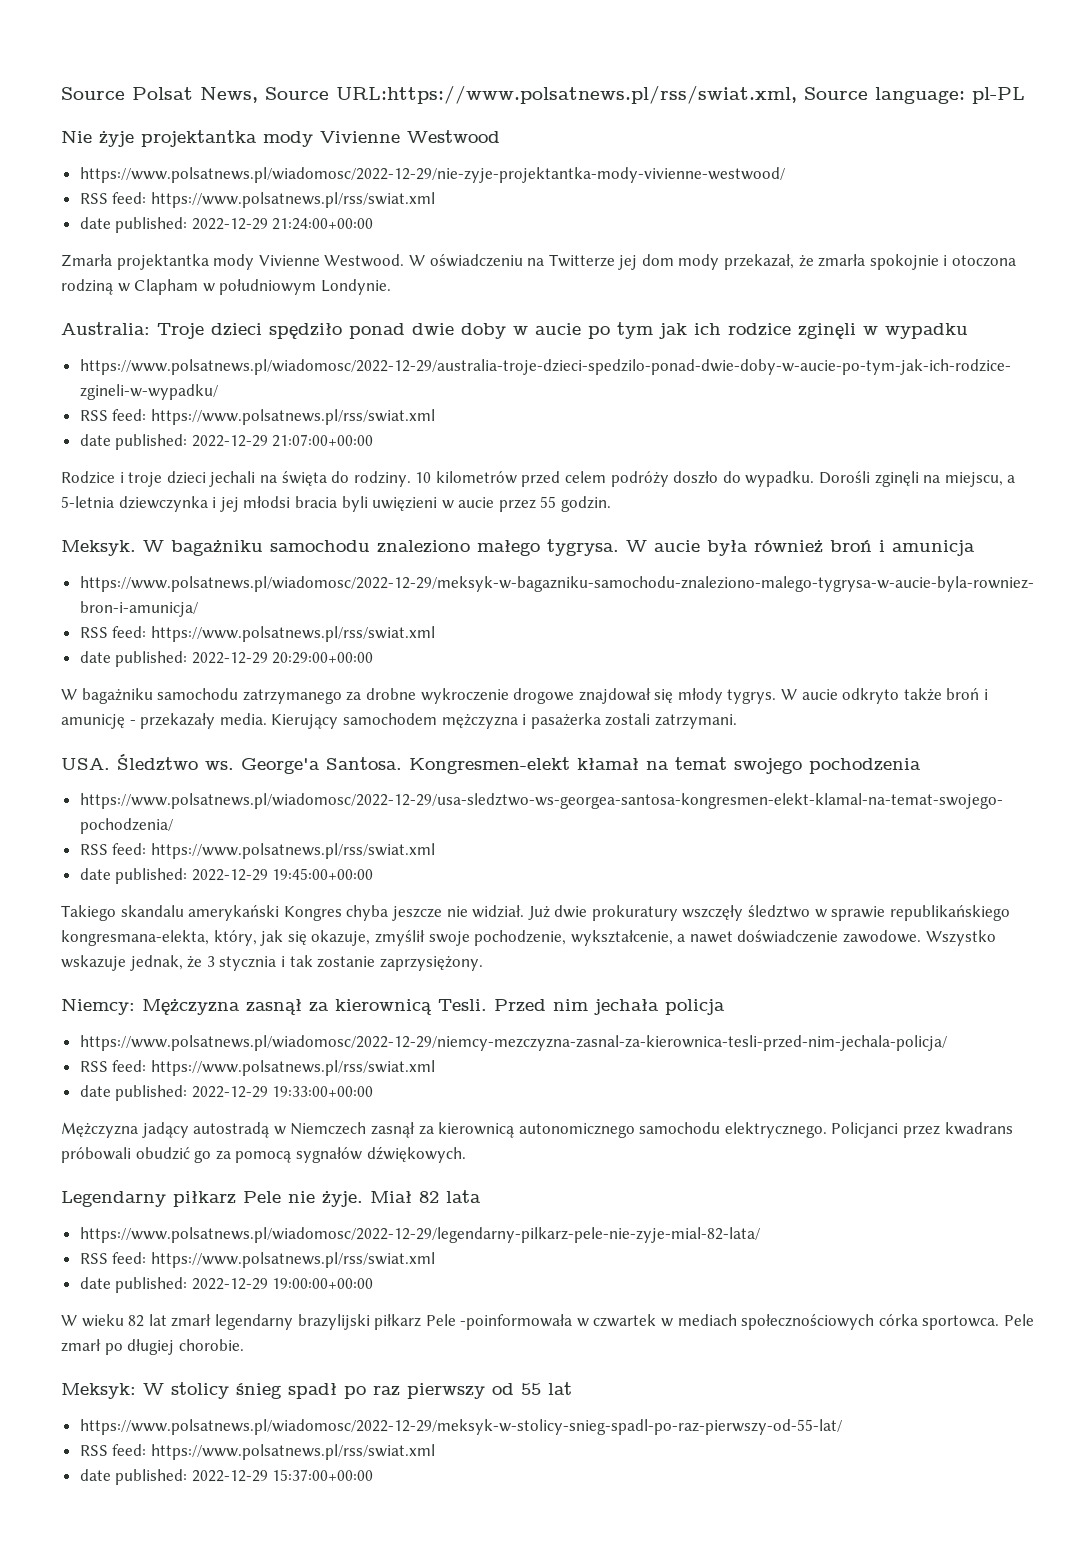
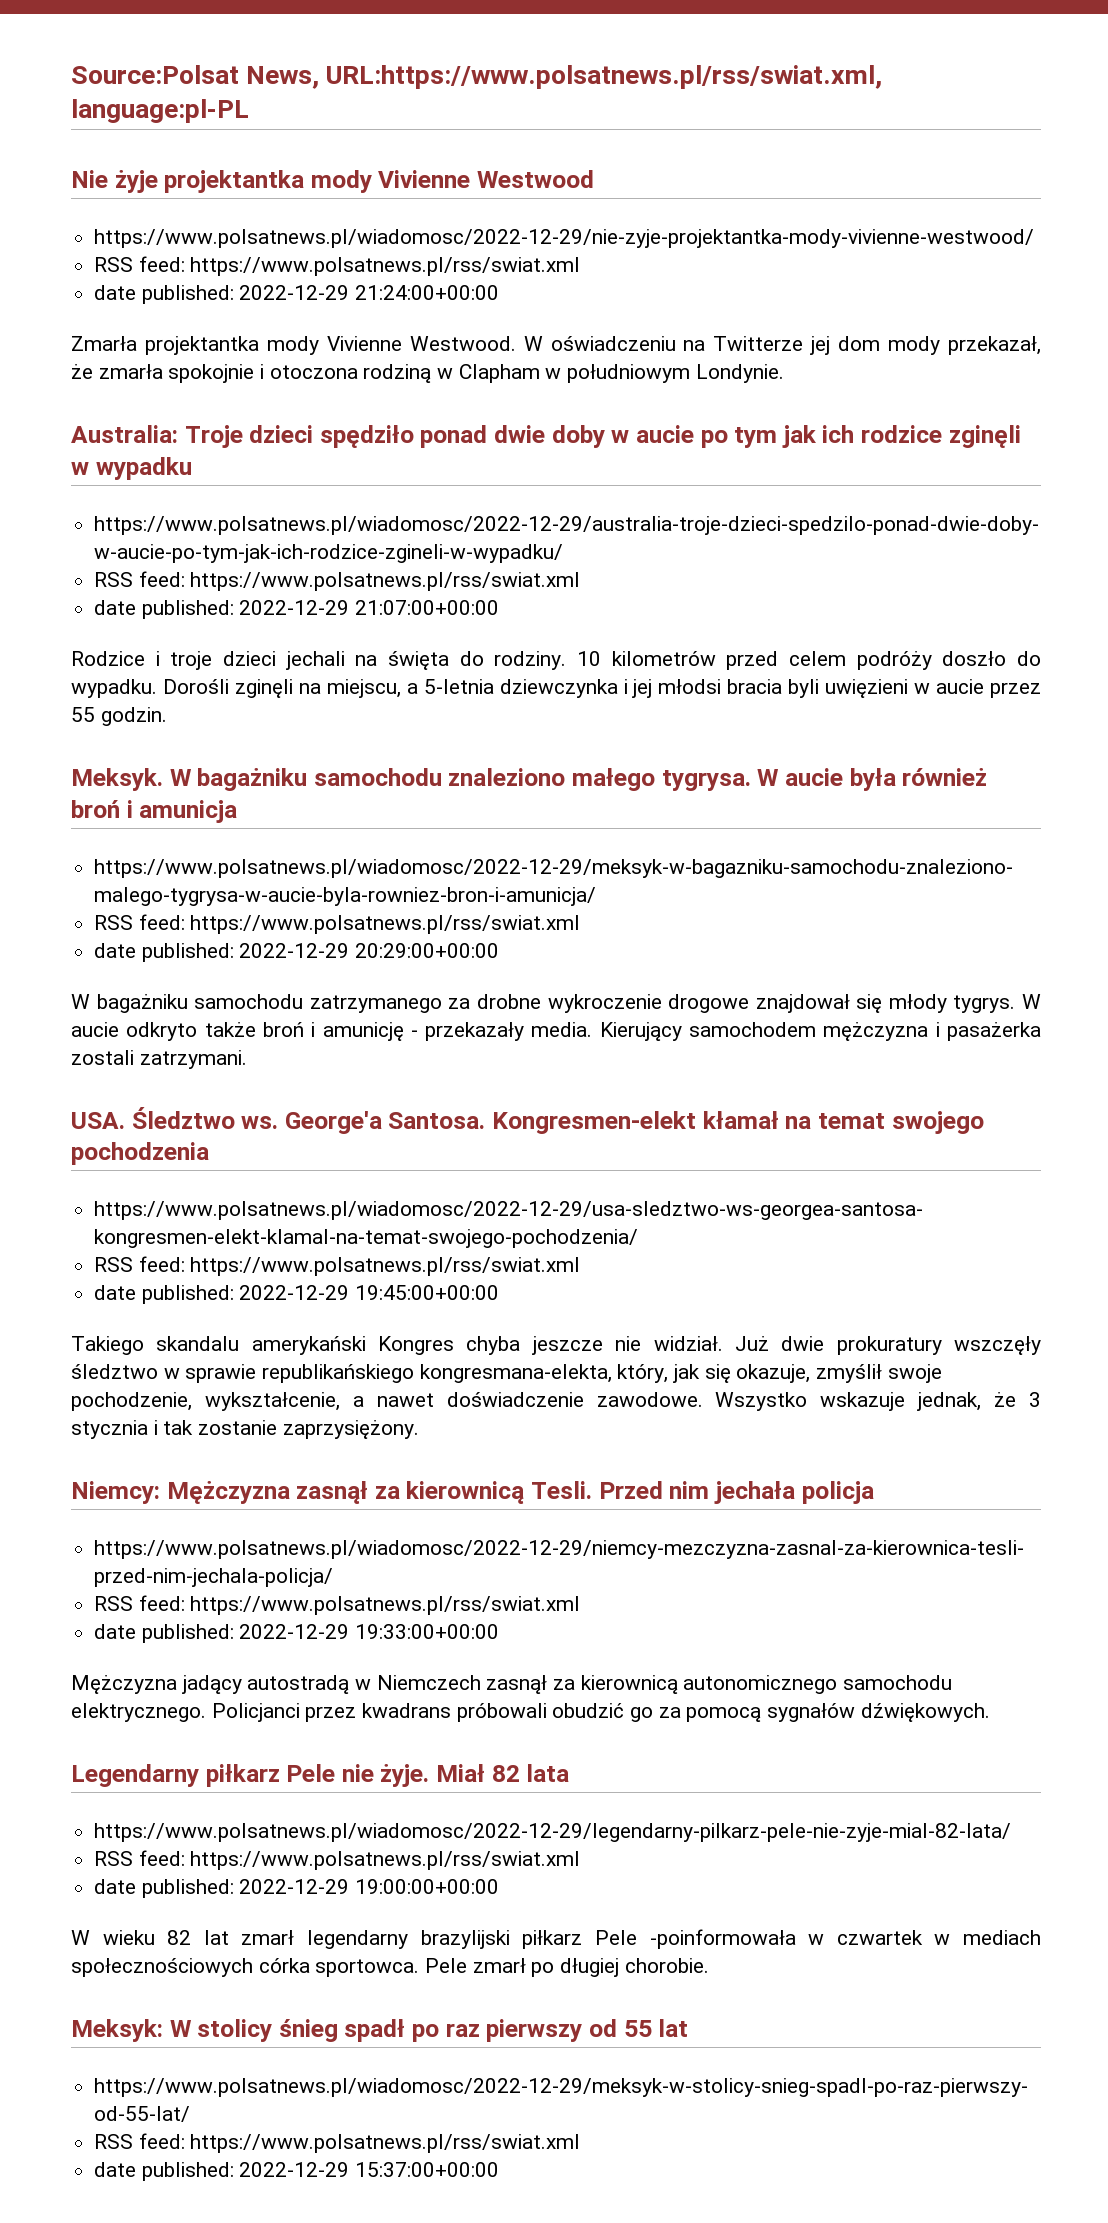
[61,85,1025,104] Source Polsat News, Source URL:https://www.polsatnews.pl/rss/swiat.xml, Source language: pl-PL -> [71,65,883,89] [71,99,249,123] Source:Polsat News, URL:https://www.polsatnews.pl/rss/swiat.xml, language:pl-PL

